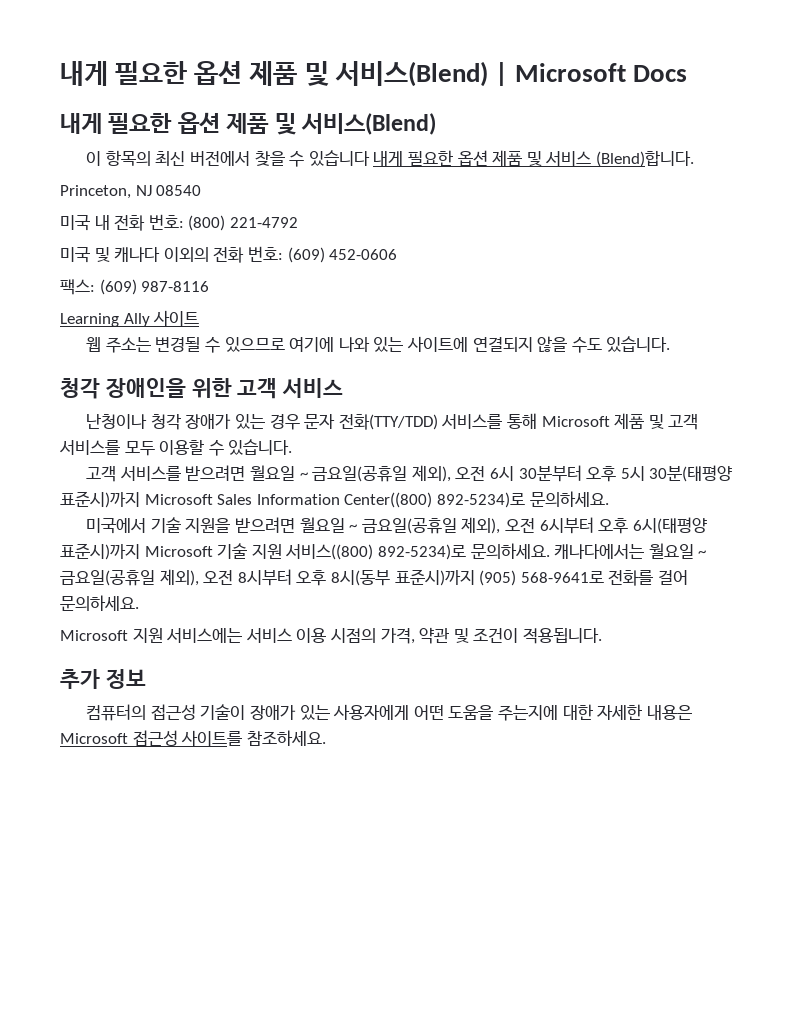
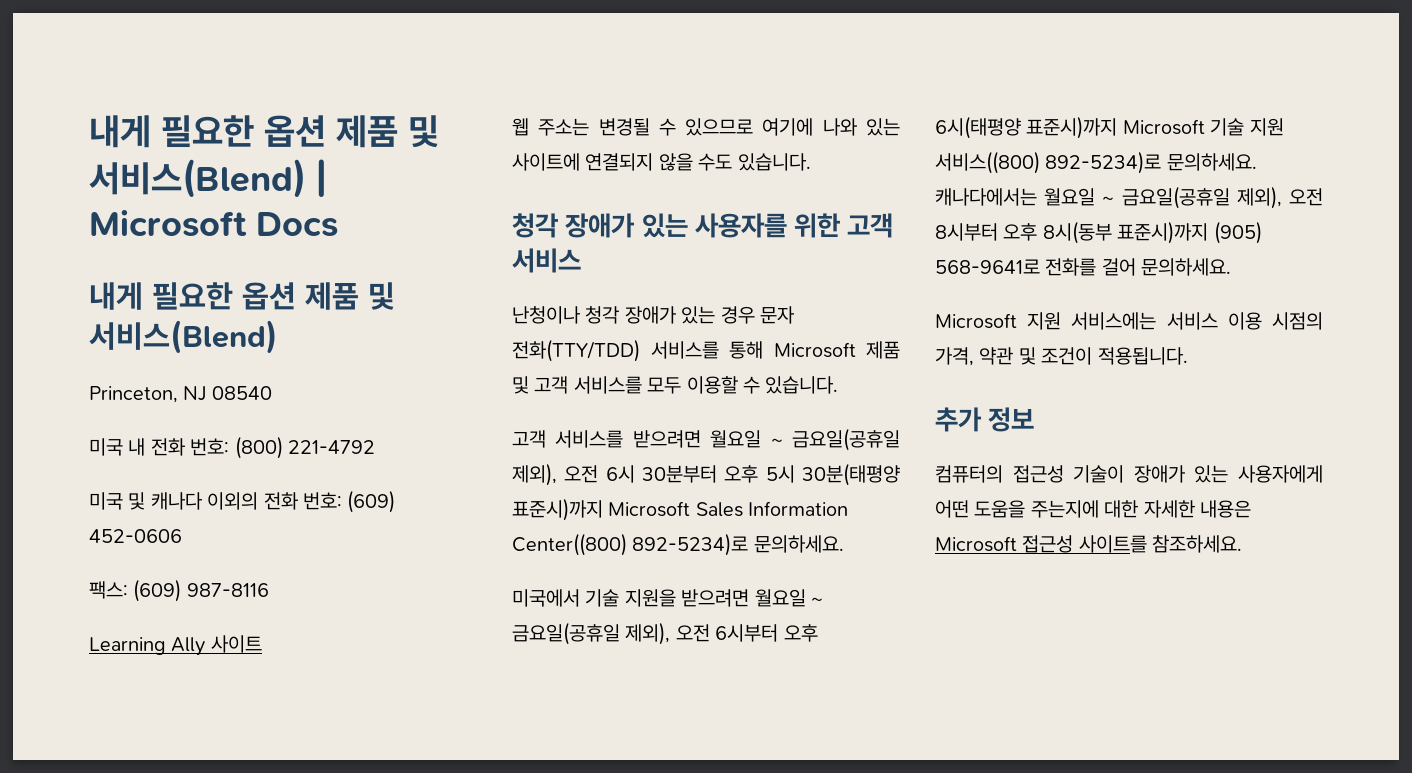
[86,150,694,167] // 이 항목의 최신 버전에서 찾을 수 있습니다 내게 필요한 옵션 제품 및 서비스 (Blend)합니다. -> (278, 337) none
[105,378,186,398] 장애인을 -> [565,213,787,238] 장애가 있는 사용자를

